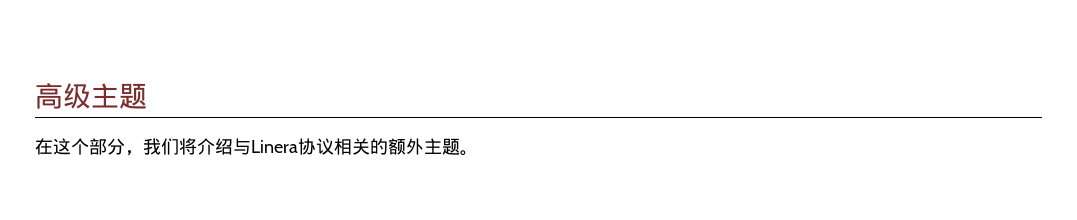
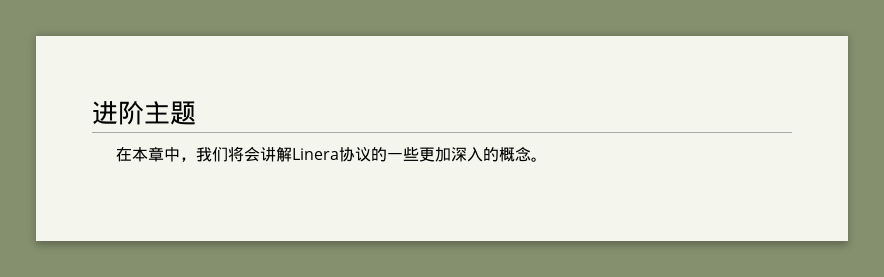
[35,83,91,109] 高级 -> [92,100,144,125] 进阶
[53,138,125,155] 这个部分 -> [131,147,180,162] 本章中
[197,138,251,155] 介绍与 -> [243,146,292,162] 会讲解
[334,138,460,155] 相关的额外主题 -> [370,146,531,162] 的一些更加深入的概念

